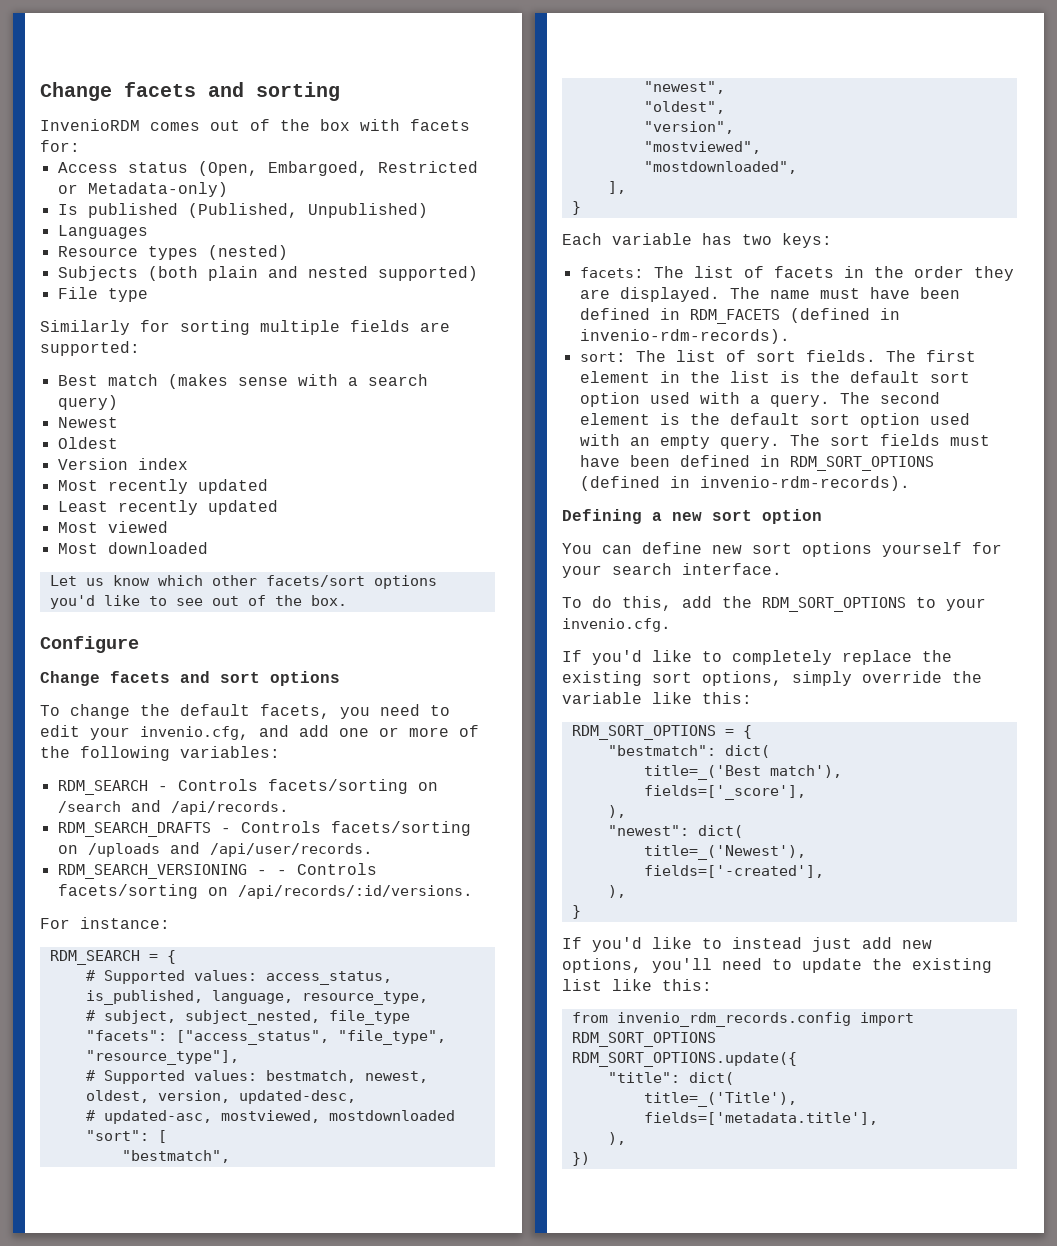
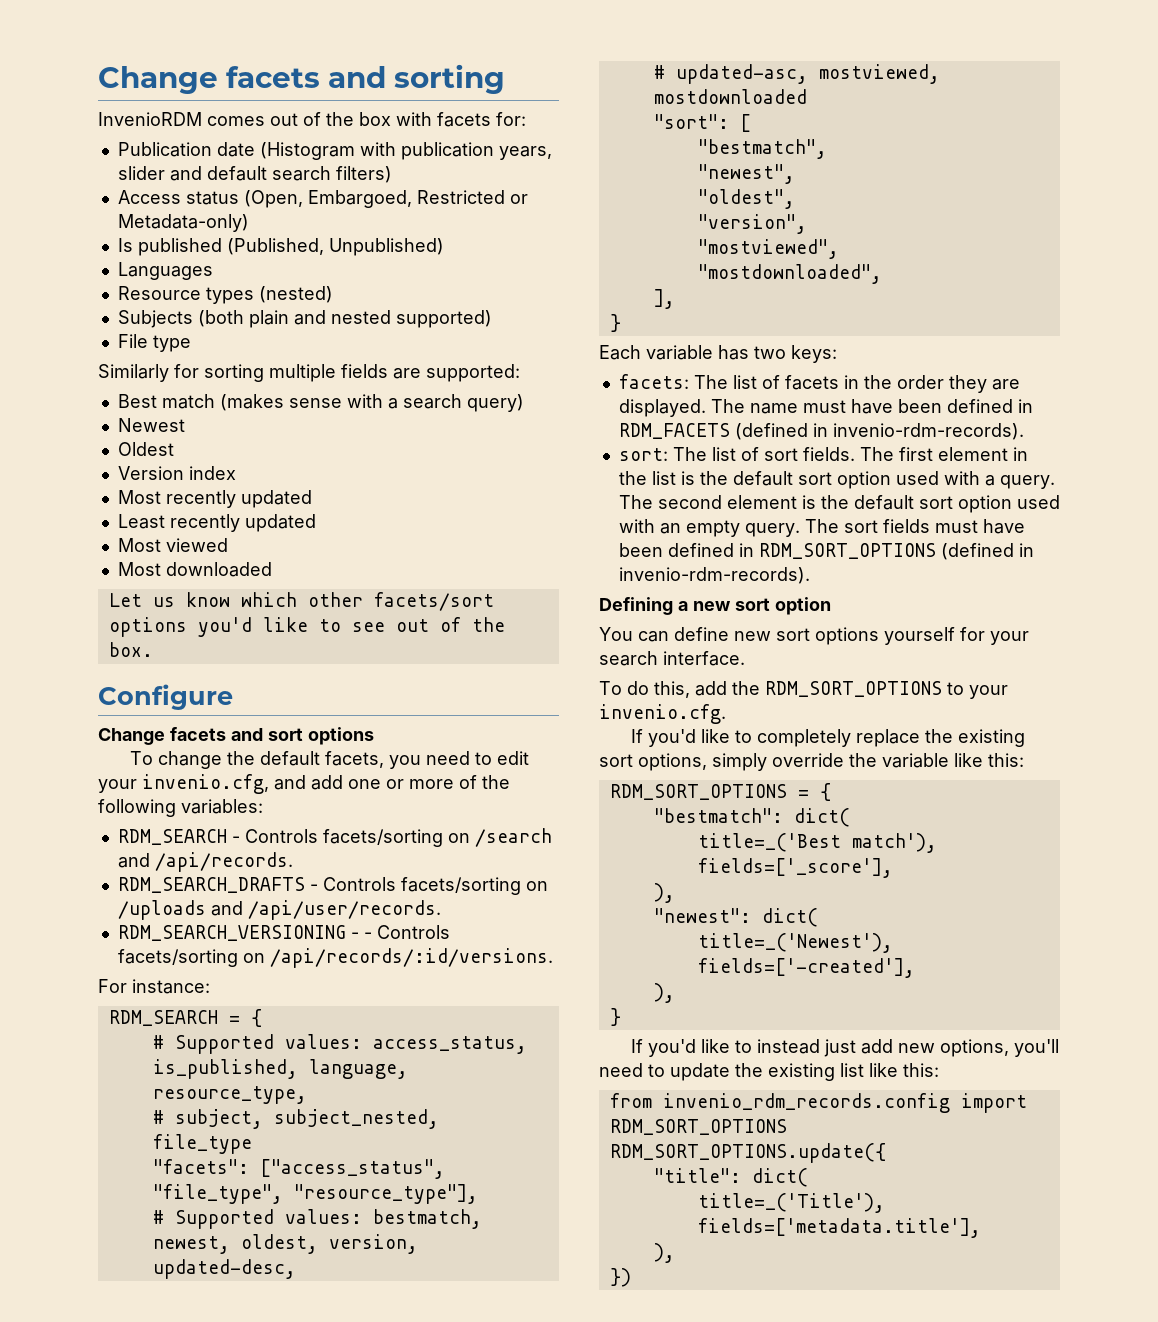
(80, 146) none -> [117,142,552,160] [117,166,392,183] // Publication date (Histogram with publication years, slider and default search filters)

